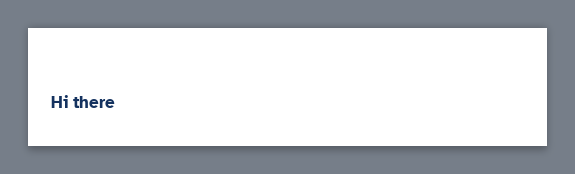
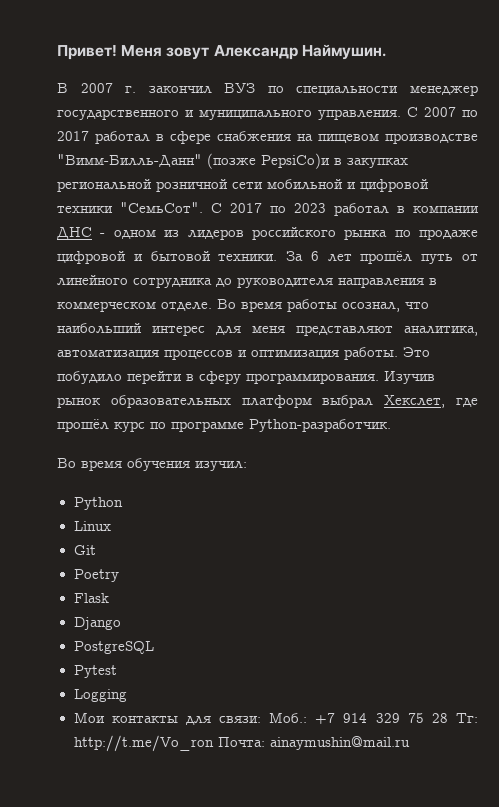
[51,95,115,108] Hi there -> [57,44,386,60] [57,83,478,96] [57,107,478,120] [57,131,478,144] [57,153,408,169] [57,179,429,192] [57,202,479,216] [57,227,478,240] [57,251,478,264] [57,275,437,288] [57,299,429,312] [57,323,478,336] [57,347,430,360] [57,371,435,384] [57,395,479,408] [57,419,391,432] [57,458,247,471] [73,497,123,510] [73,521,111,531] [73,545,96,555] [73,569,119,582] [73,593,109,603] [73,617,121,630] [73,641,154,654] [73,665,117,678] [73,689,127,702] [73,712,478,725] [73,735,410,752] Привет! Меня зовут Александр Наймушин. // В 2007 г. закончил ВУЗ по специальности менеджер государственного и муниципального управления. С 2007 по 2017 работал в сфере снабжения на пищевом производстве "Вимм-Билль-Данн" (позже PepsiCo)и в закупках региональной розничной сети мобильной и цифровой техники "СемьСот". С 2017 по 2023 работал в компании ДНС - одном из лидеров российского рынка по продаже цифровой и бытовой техники. За 6 лет прошёл путь от линейного сотрудника до руководителя направления в коммерческом отделе. Во время работы осознал, что наибольший интерес для меня представляют аналитика, автоматизация процессов и оптимизация работы. Это побудило перейти в сферу программирования. Изучив рынок образовательных платформ выбрал Хекслет, где прошёл курс по программе Python-разработчик. // Во время обучения изучил: // Python // Linux // Git // Poetry // Flask // Django // PostgreSQL // Pytest // Logging // Мои контакты для связи: Моб.: +7 914 329 75 28 Тг: http://t.me/Vo_ron Почта: ainaymushin@mail.ru

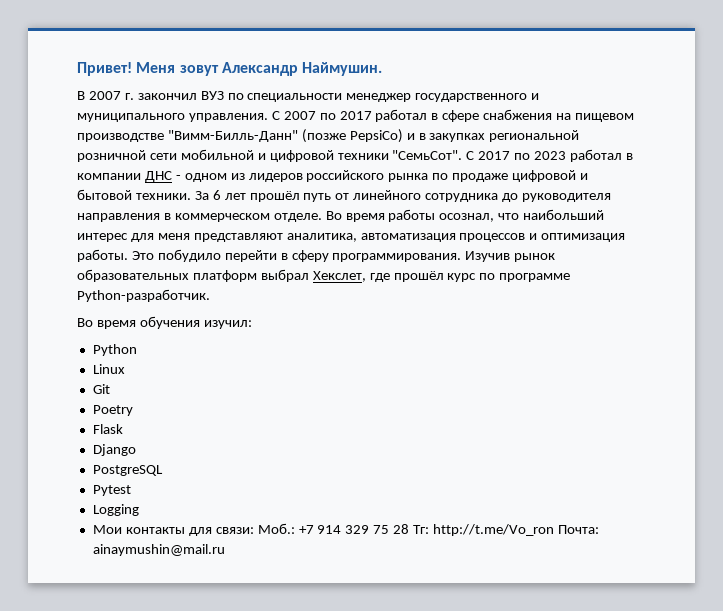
[261,153,330,169] PepsiCo)и -> [349,129,415,143] PepsiCo) и

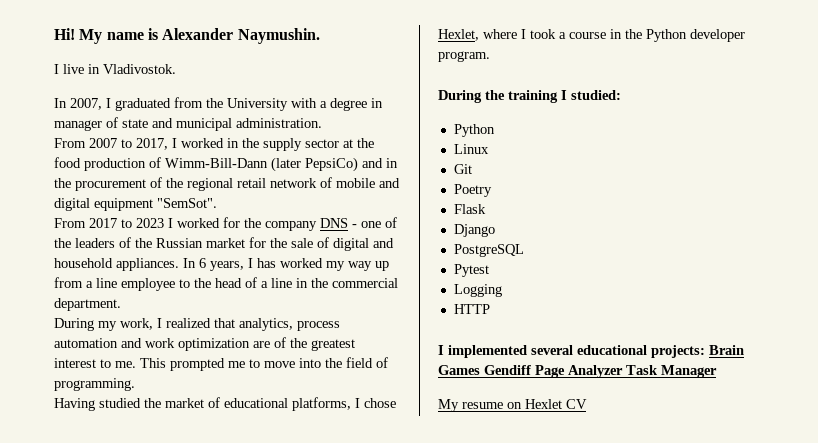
[77,62,383,76] [77,91,540,102] [77,109,635,122] [77,129,580,143] [77,149,633,162] [77,170,589,182] [77,189,612,202] [77,209,605,222] [77,233,626,242] [77,249,556,262] [77,269,571,282] [77,289,210,302] [77,316,252,329] Привет! Меня зовут Александр Наймушин. // В 2007 г. закончил ВУЗ по специальности менеджер государственного и муниципального управления. С 2007 по 2017 работал в сфере снабжения на пищевом производстве "Вимм-Билль-Данн" (позже PepsiCo) и в закупках региональной розничной сети мобильной и цифровой техники "СемьСот". С 2017 по 2023 работал в компании ДНС - одном из лидеров российского рынка по продаже цифровой и бытовой техники. За 6 лет прошёл путь от линейного сотрудника до руководителя направления в коммерческом отделе. Во время работы осознал, что наибольший интерес для меня представляют аналитика, автоматизация процессов и оптимизация работы. Это побудило перейти в сферу программирования. Изучив рынок образовательных платформ выбрал Хекслет, где прошёл курс по программе Python-разработчик. // Во время обучения изучил: -> [54,28,320,44] [54,64,176,74] [54,97,383,111] [54,117,322,131] [54,138,374,151] [54,157,398,172] [54,177,400,191] [54,198,217,211] [54,217,397,231] [54,237,394,251] [54,258,389,271] [54,277,398,291] [54,298,121,311] [54,318,340,331] [54,337,355,351] [54,357,388,371] [54,378,135,391] [54,397,396,411] [438,29,745,42] [438,51,490,62] [438,90,621,103] Hi! My name is Alexander Naymushin. // I live in Vladivostok. // In 2007, I graduated from the University with a degree in manager of state and municipal administration. // From 2007 to 2017, I worked in the supply sector at the food production of Wimm-Bill-Dann (later PepsiCo) and in the procurement of the regional retail network of mobile and digital equipment "SemSot". // From 2017 to 2023 I worked for the company DNS - one of the leaders of the Russian market for the sale of digital and household appliances. In 6 years, I has worked my way up from a line employee to the head of a line in the commercial department. // During my work, I realized that analytics, process automation and work optimization are of the greatest interest to me. This prompted me to move into the field of programming. // Having studied the market of educational platforms, I chose Hexlet, where I took a course in the Python developer program. // During the training I studied:
[92,523,599,536] [92,544,225,556] Мои контакты для связи: Моб.: +7 914 329 75 28 Тг: http://t.me/Vo_ron Почта: ainaymushin@mail.ru -> [453,304,490,314] [438,345,744,358] [438,365,717,378] [438,399,587,412] HTTP // I implemented several educational projects: Brain Games Gendiff Page Analyzer Task Manager // My resume on Hexlet CV

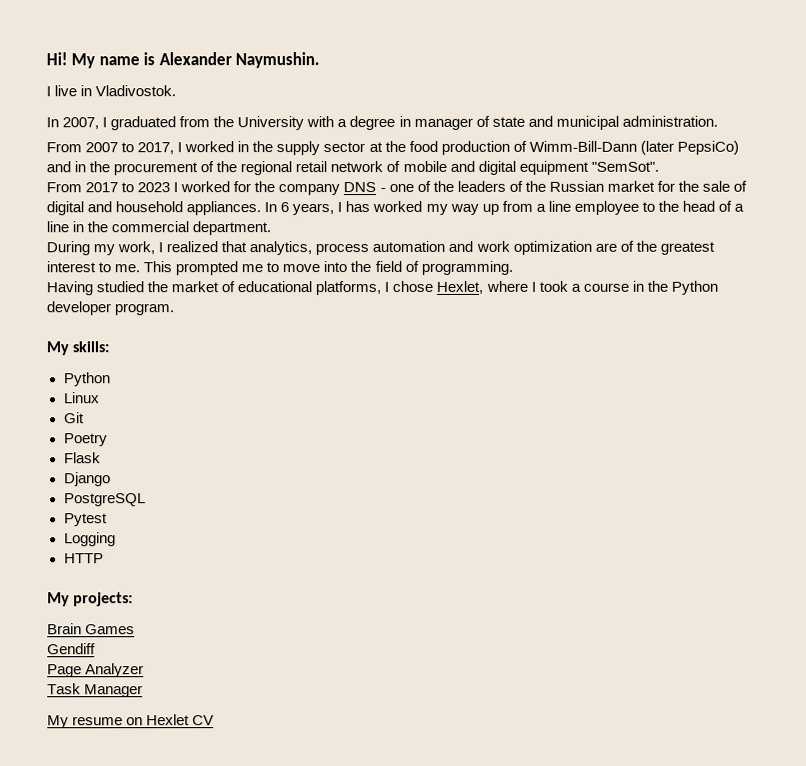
[438,90,621,103] During the training I studied: -> [46,341,110,356] My skills:
[438,345,647,358] I implemented several educational -> [47,592,70,607] My
(705, 351) none -> (134, 599) //
(480, 370) none -> (136, 629) //
(531, 370) none -> (96, 649) //
(623, 371) none -> (145, 670) //

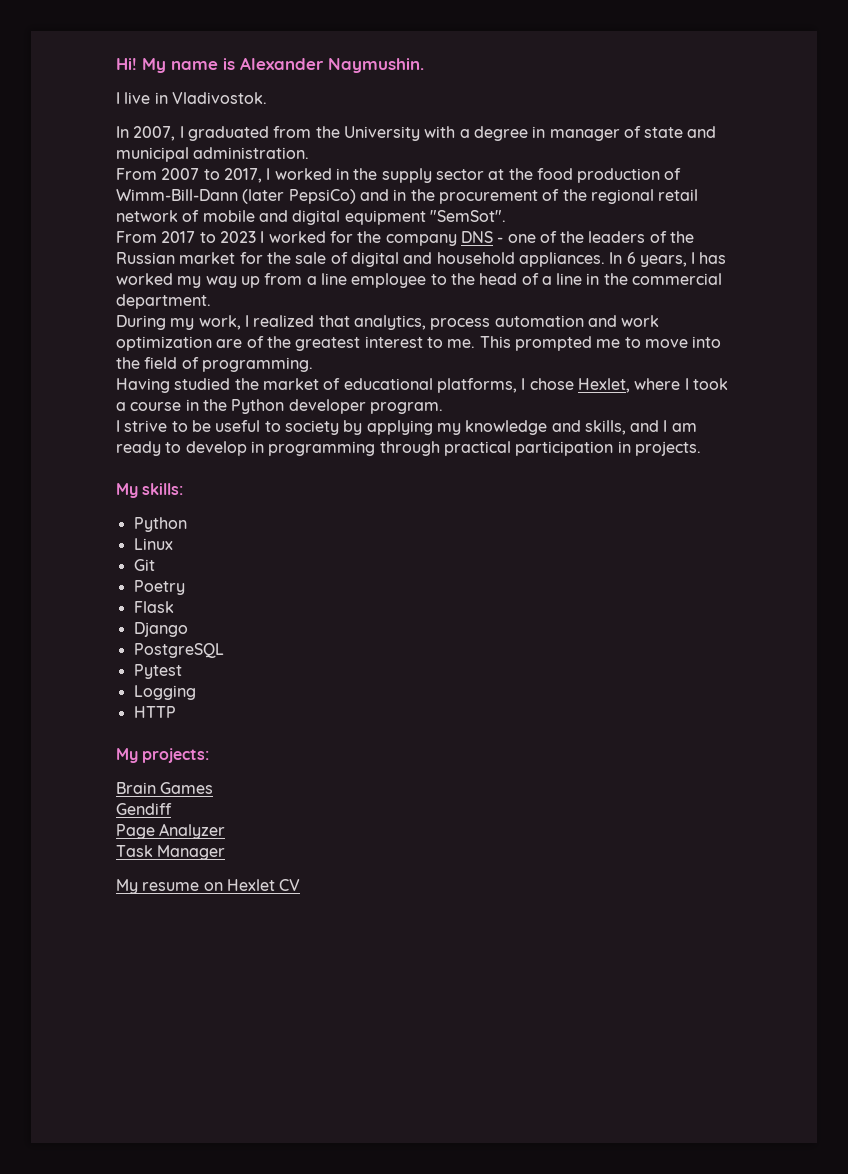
(175, 309) none -> [116,420,697,435] [116,441,701,456] // I strive to be useful to society by applying my knowledge and skills, and I am ready to develop in programming through practical participation in projects.

